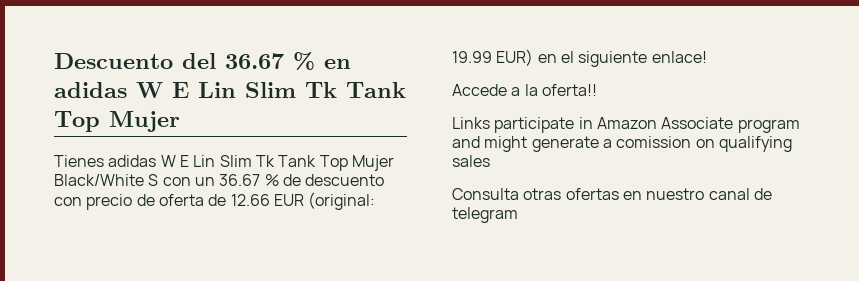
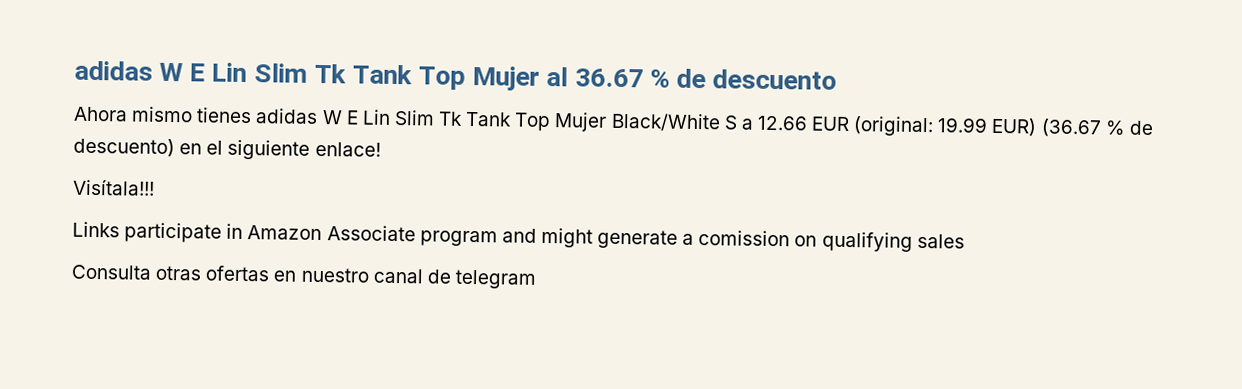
[54,52,351,70] [54,82,406,98] [54,111,180,132] [54,155,104,167] Descuento del 36.67 % en adidas W E Lin Slim Tk Tank Top Mujer // Tienes -> [74,60,838,91] [73,106,253,124] adidas W E Lin Slim Tk Tank Top Mujer al 36.67 % de descuento // Ahora mismo tienes
[162,174,385,186] [54,194,227,210] con un 36.67 % de descuento con precio de oferta de -> [740,118,754,130] a
(534, 57) none -> [1040,118,1154,138] [73,137,175,158] (36.67 % de descuento)
[452,84,597,96] Accede a la oferta!! -> [72,178,155,196] Visítala!!!

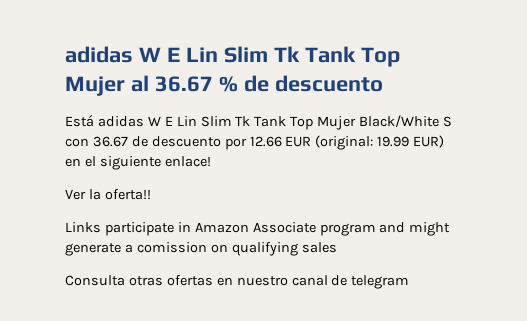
[73,106,253,124] Ahora mismo tienes -> [65,114,94,127] Está
[740,118,754,130] a -> [65,136,247,150] con 36.67 de descuento por
[1040,118,1154,138] [73,137,175,158] (36.67 % de descuento) -> (445, 141) none
[72,178,155,196] Visítala!!! -> [65,189,151,200] Ver la oferta!!

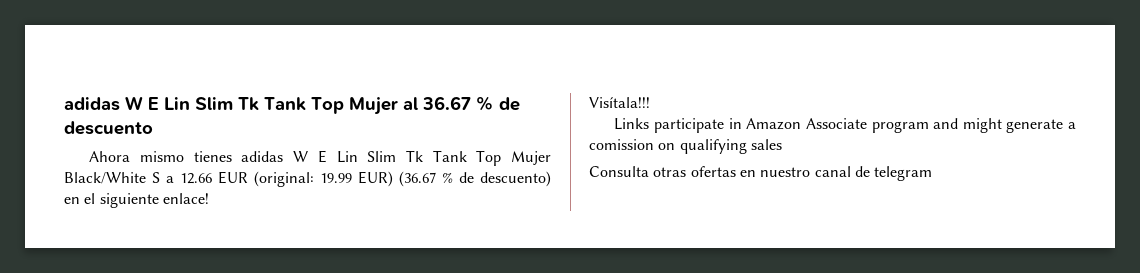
[65,114,94,127] Está -> [89,151,232,162] Ahora mismo tienes
[65,136,247,150] con 36.67 de descuento por -> [166,176,174,183] a
(445, 141) none -> [399,171,551,187] (36.67 % de descuento)
[65,189,151,200] Ver la oferta!! -> [589,97,650,108] Visítala!!!

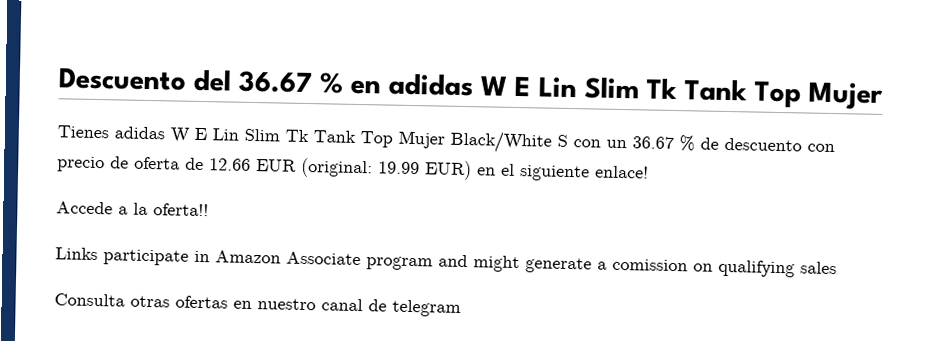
[64,96,520,115] [64,121,153,135] [89,151,232,162] adidas W E Lin Slim Tk Tank Top Mujer al 36.67 % de descuento // Ahora mismo tienes -> [58,67,883,110] [57,125,109,139] Descuento del 36.67 % en adidas W E Lin Slim Tk Tank Top Mujer // Tienes
[166,176,174,183] a -> [573,135,835,153] [57,156,204,173] con un 36.67 % de descuento con precio de oferta de
[399,171,551,187] (36.67 % de descuento) -> (472, 170) none
[589,97,650,108] Visítala!!! -> [56,201,209,217] Accede a la oferta!!

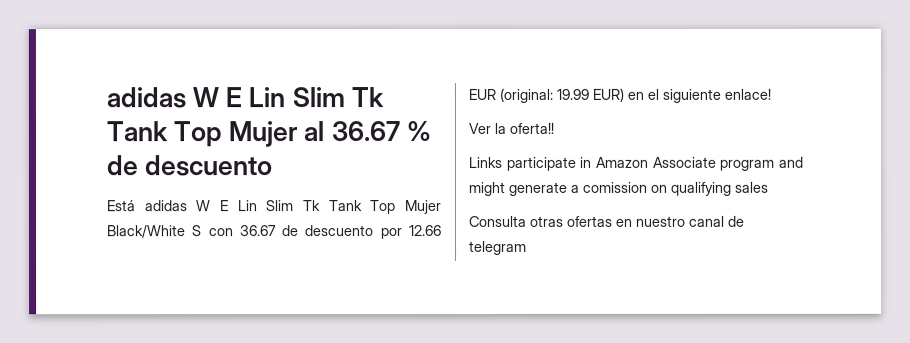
[58,67,883,110] [57,125,109,139] Descuento del 36.67 % en adidas W E Lin Slim Tk Tank Top Mujer // Tienes -> [106,87,384,109] [106,121,431,148] [106,155,274,177] [107,200,136,212] adidas W E Lin Slim Tk Tank Top Mujer al 36.67 % de descuento // Está
[606,135,835,153] [57,156,204,173] un 36.67 % de descuento con precio de oferta de -> [239,225,403,240] 36.67 de descuento por
[56,201,128,215] Accede a -> [468,122,491,134] Ver

